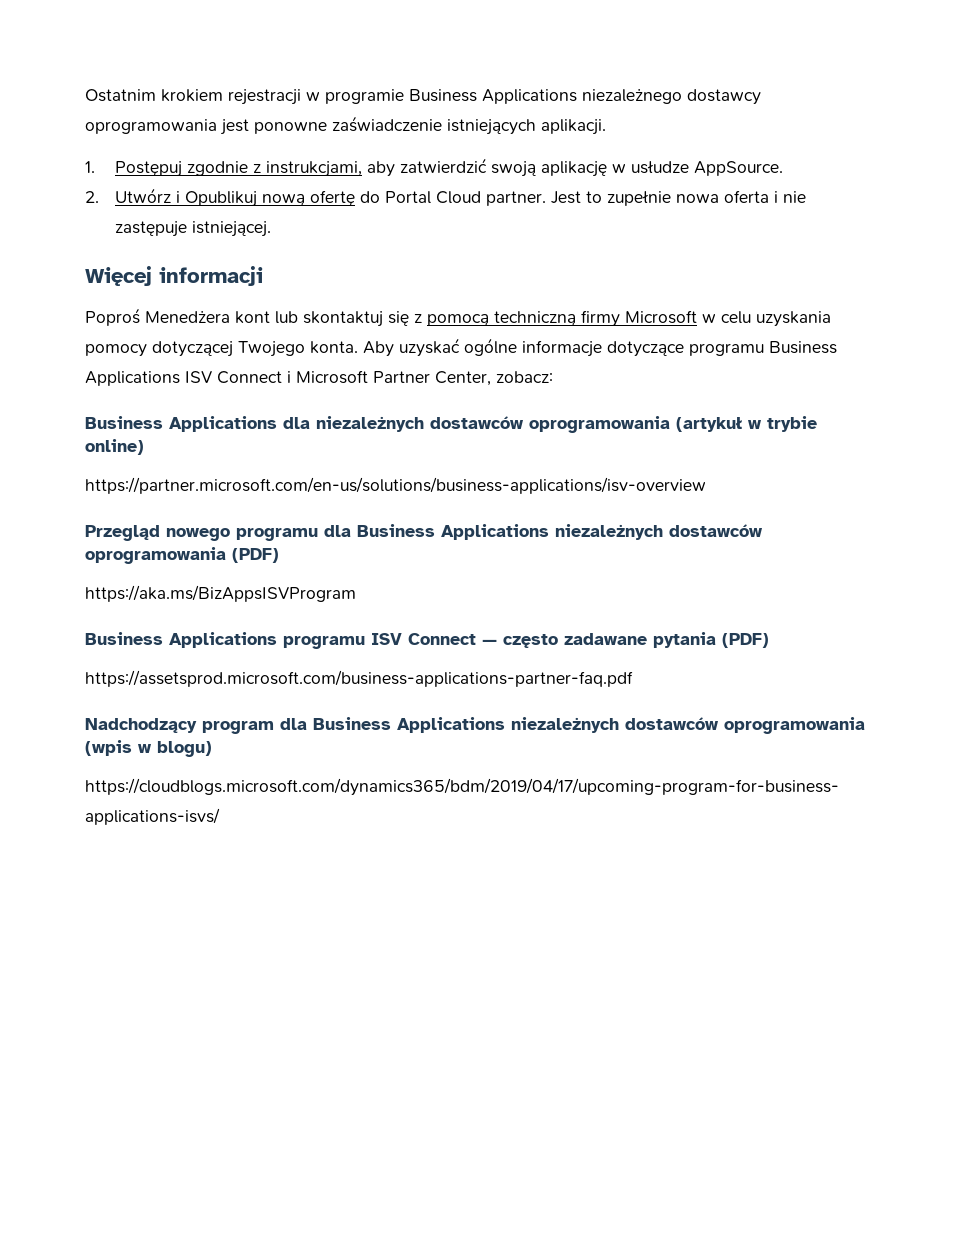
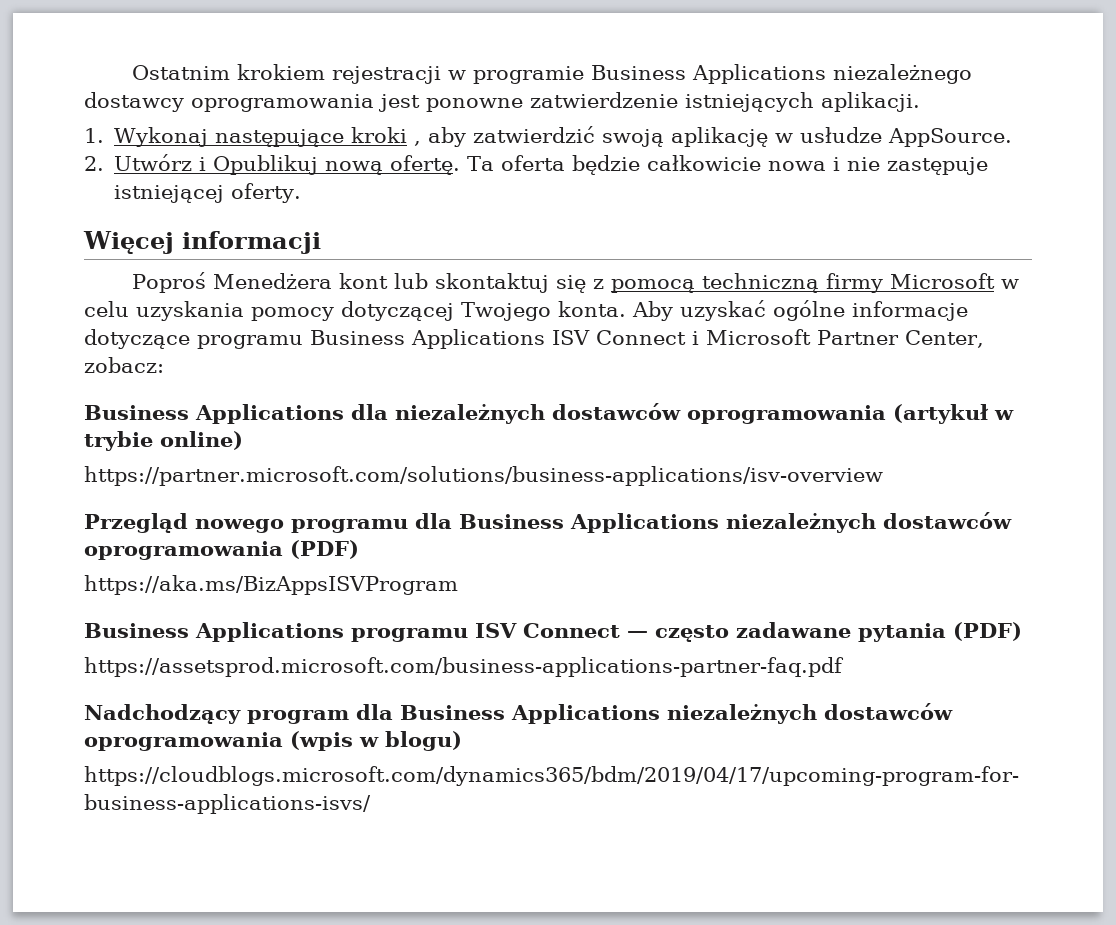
[332,116,442,132] zaświadczenie -> [530,92,678,108] zatwierdzenie
[114,161,362,177] Postępuj zgodnie z instrukcjami, -> [114,127,422,147] Wykonaj następujące kroki ,
[309,190,769,206] ofertę do Portal Cloud partner. Jest to zupełnie nowa oferta -> [390,155,827,175] ofertę. Ta oferta będzie całkowicie nowa
[191,221,271,237] istniejącej. -> [114,183,302,203] istniejącej oferty.
[85,477,706,494] https://partner.microsoft.com/en-us/solutions/business-applications/isv-overview -> [84,466,883,486] https://partner.microsoft.com/solutions/business-applications/isv-overview

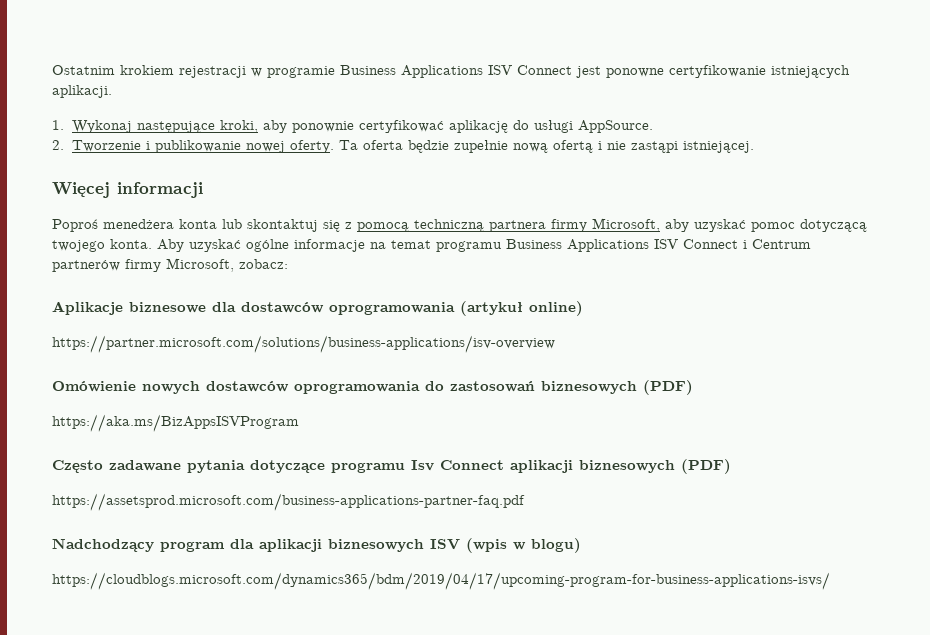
[833,64,973,84] [84,92,374,112] niezależnego dostawcy oprogramowania -> [488,65,572,75] ISV Connect
[530,92,678,108] zatwierdzenie -> [669,65,766,78] certyfikowanie
[351,126,1013,147] [84,154,989,175] [114,183,302,203] kroki , aby zatwierdzić swoją aplikację w usłudze AppSource. // 2. Utwórz i Opublikuj nową ofertę. Ta oferta będzie całkowicie nowa i nie zastępuje istniejącej oferty. -> [220,120,654,133] [52,140,755,153] kroki, aby ponownie certyfikować aplikację do usługi AppSource. // 2. Tworzenie i publikowanie nowej oferty. Ta oferta będzie zupełnie nową ofertą i nie zastąpi istniejącej.
[213,273,389,289] Menedżera kont -> [103,219,217,229] menedżera konta
[826,273,1020,293] [84,301,551,321] firmy Microsoft w celu uzyskania pomocy dotyczącej Twojego -> [489,218,867,232] [52,240,105,252] partnera firmy Microsoft, aby uzyskać pomoc dotyczącą twojego
[84,329,190,349] dotyczące -> [370,240,431,249] na temat
[706,329,984,348] [84,357,164,373] [84,404,545,424] Microsoft Partner Center, zobacz: // Business Applications dla niezależnych -> [752,239,811,249] [52,258,288,272] [52,301,236,315] Centrum partnerów firmy Microsoft, zobacz: // Aplikacje biznesowe dla
[994,410,1014,420] [84,431,153,451] w trybie -> (523, 308) none
[84,512,1012,533] [84,540,359,560] [84,575,458,595] [84,622,946,642] Przegląd nowego programu dla Business Applications niezależnych dostawców oprogramowania (PDF) // https://aka.ms/BizAppsISVProgram // Business Applications programu ISV Connect — często zadawane pytania -> [52,380,693,395] [52,414,299,432] [52,460,675,473] Omówienie nowych dostawców oprogramowania do zastosowań biznesowych (PDF) // https://aka.ms/BizAppsISVProgram // Często zadawane pytania dotyczące programu Isv Connect aplikacji biznesowych
[400,703,953,724] [84,732,283,751] Business Applications niezależnych dostawców oprogramowania -> [259,539,460,552] aplikacji biznesowych ISV

